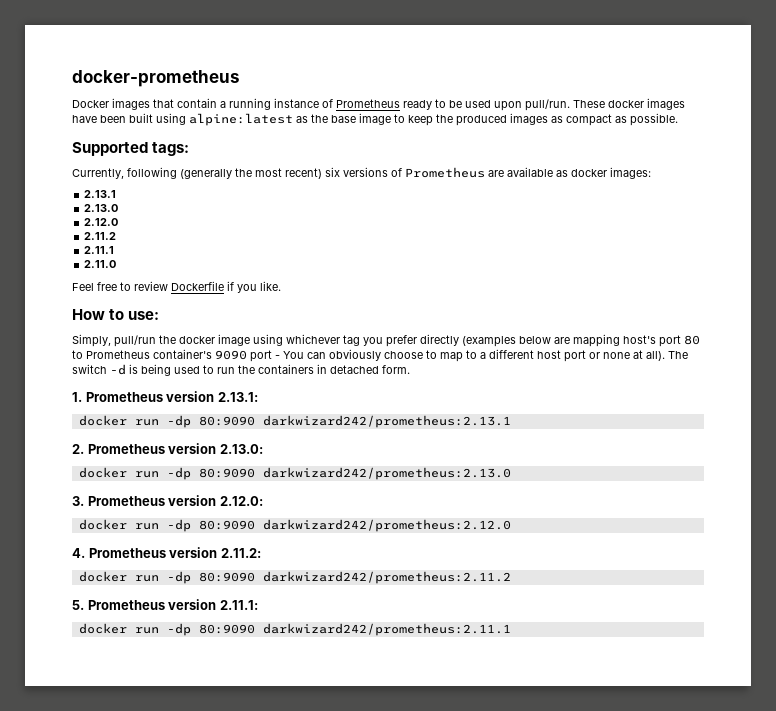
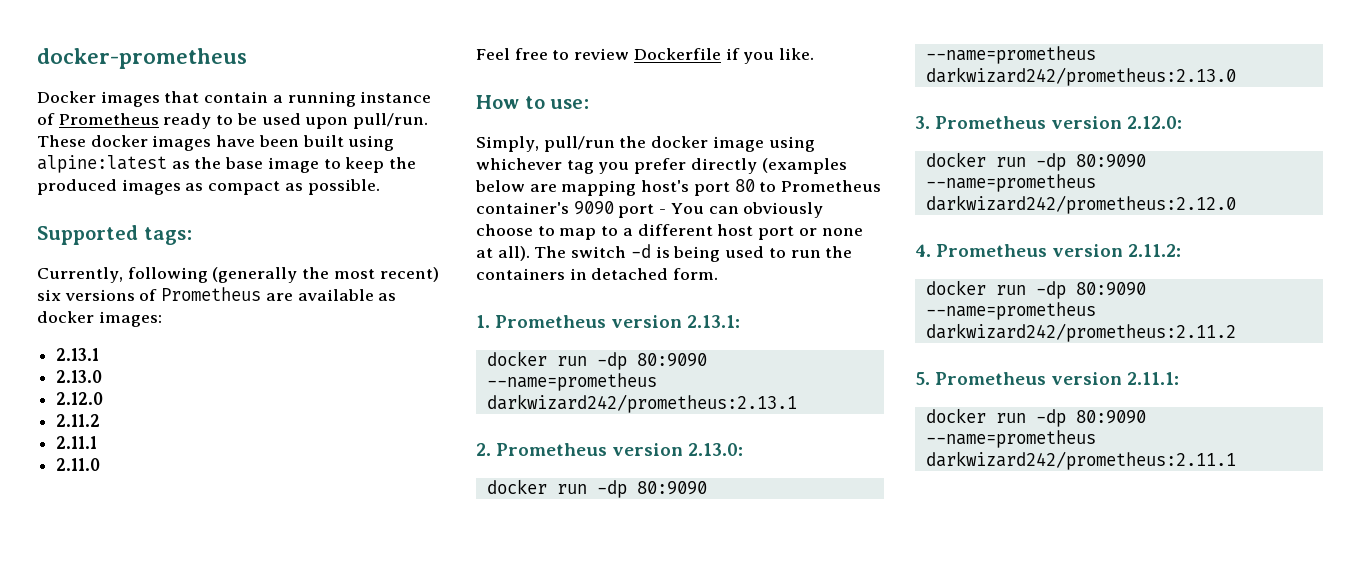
(255, 421) none -> [486,373,657,391] --name=prometheus
(255, 473) none -> [925,46,1096,64] --name=prometheus
(255, 525) none -> [925,174,1096,192] --name=prometheus
(255, 577) none -> [925,302,1096,320] --name=prometheus
(255, 629) none -> [925,430,1096,448] --name=prometheus

